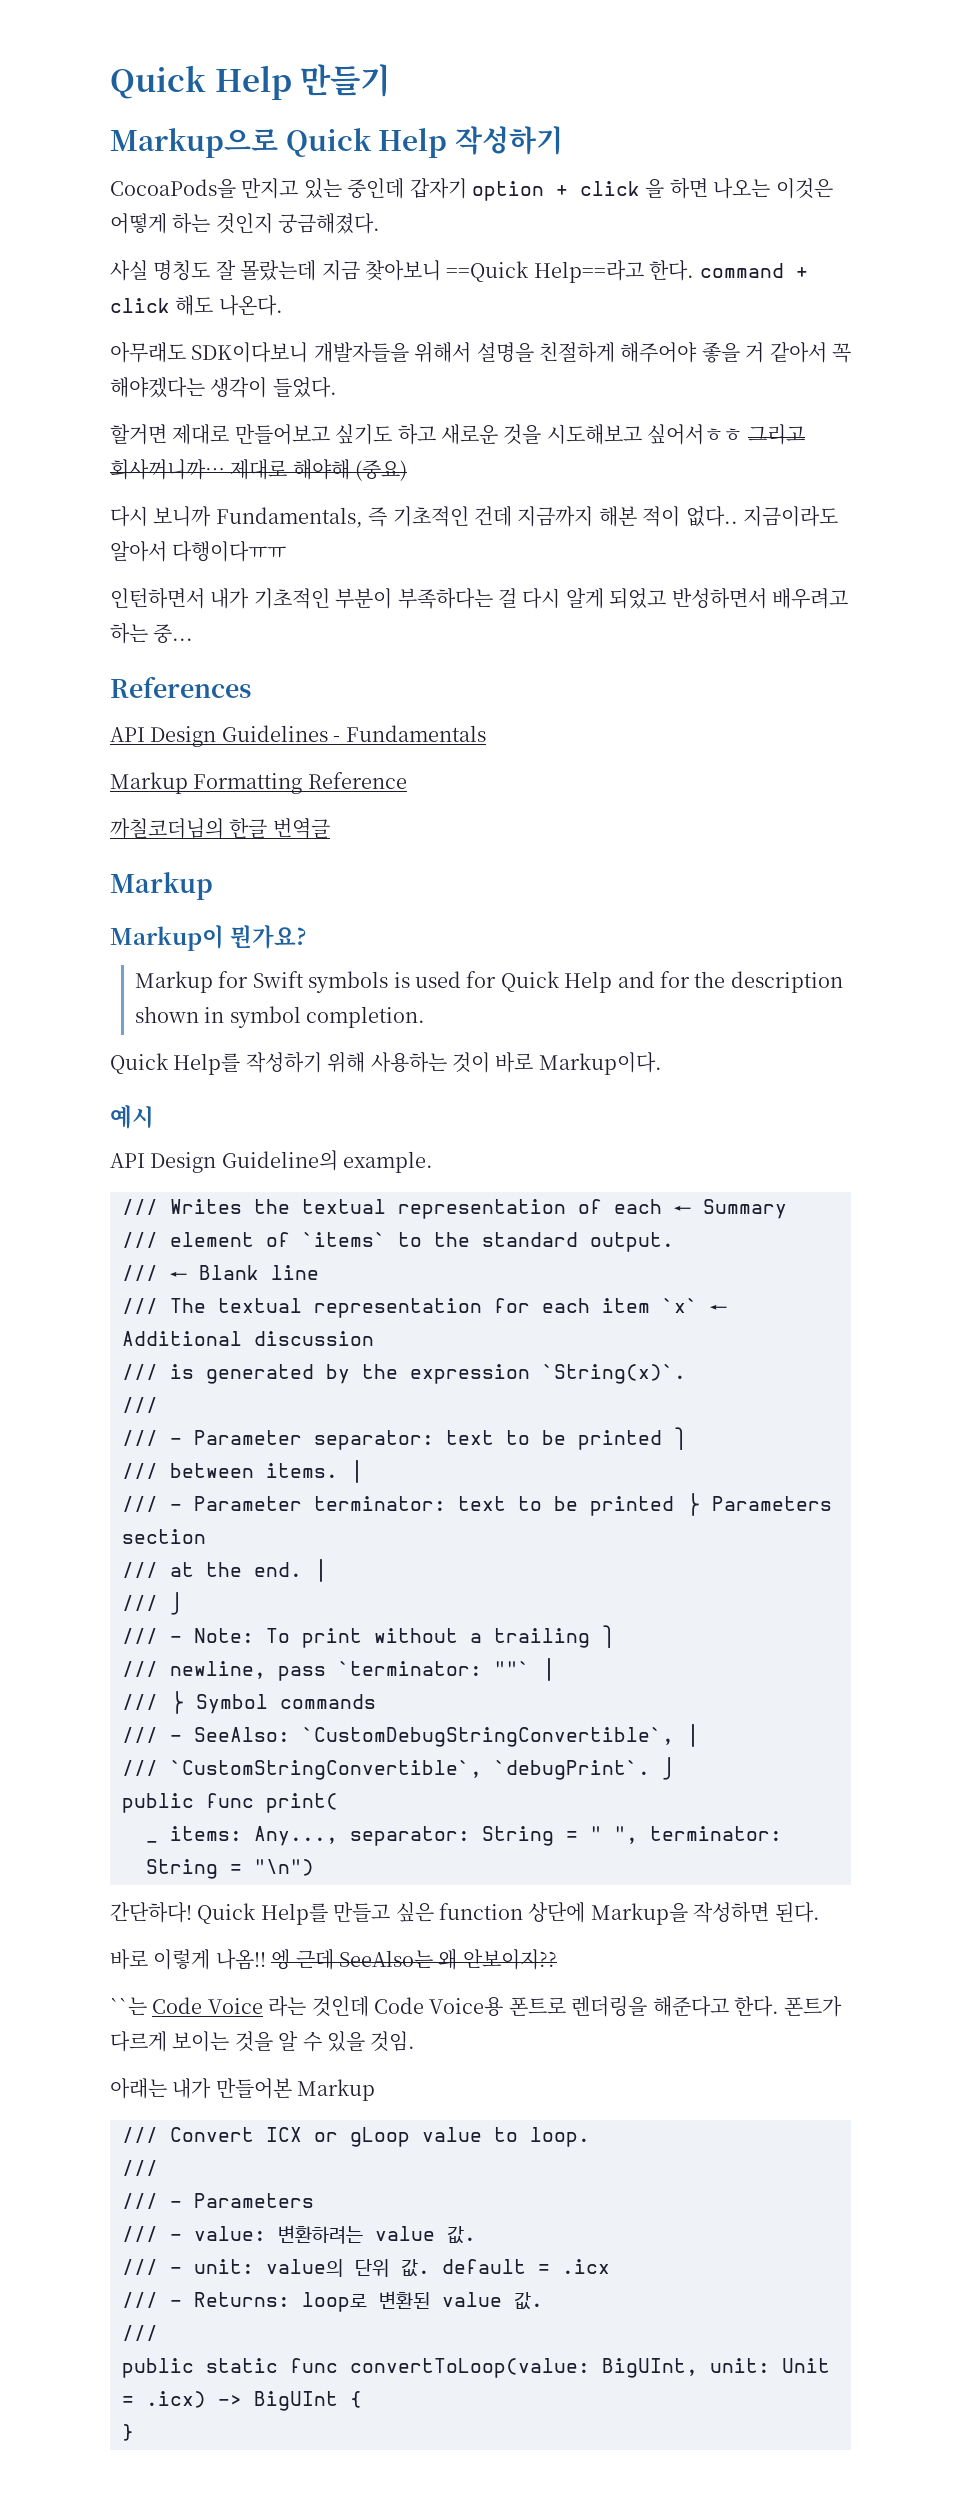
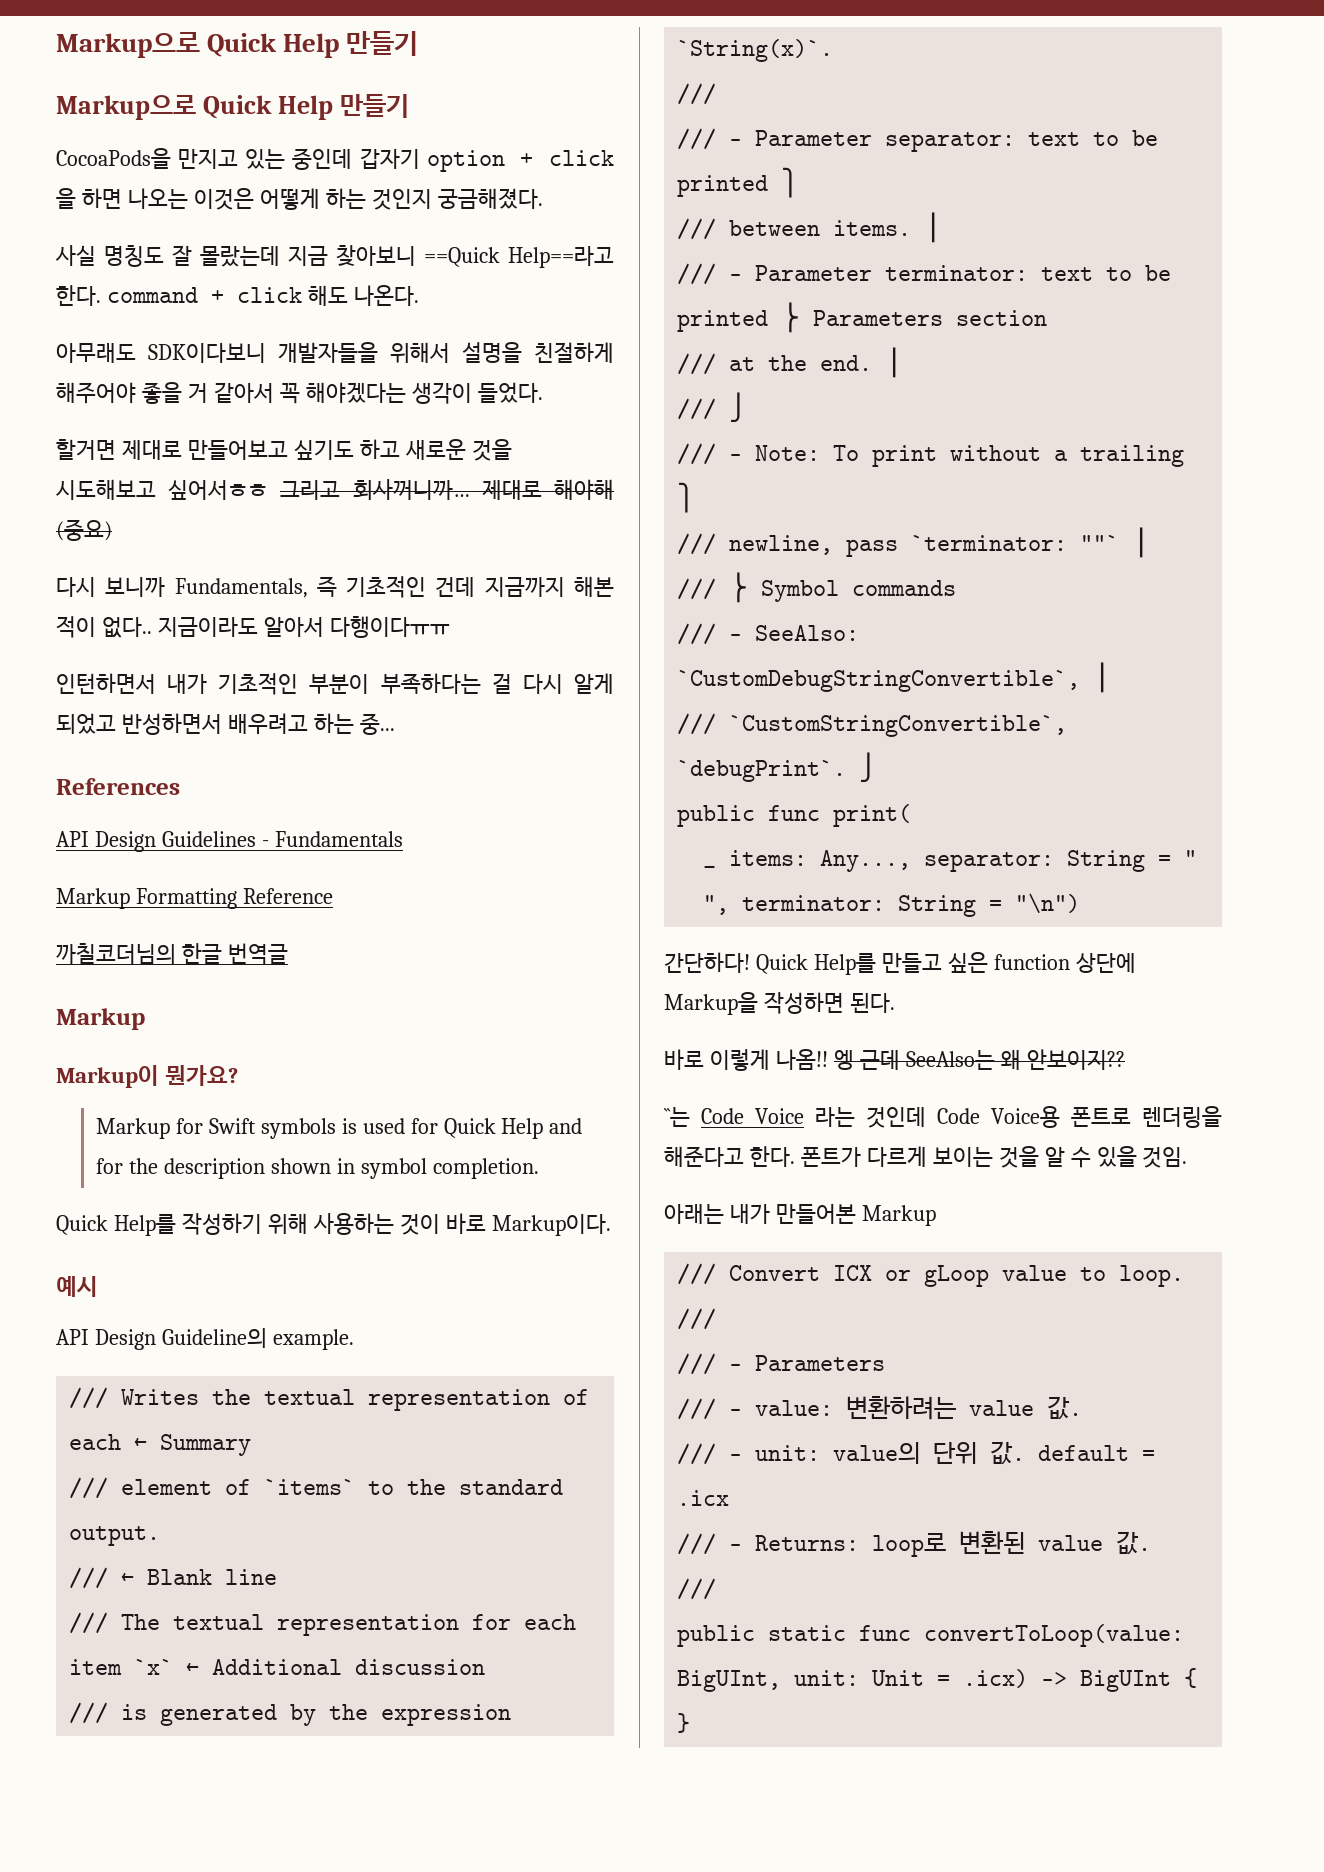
(110, 82) none -> [56,32,200,58] Markup으로
[454,126,563,155] 작성하기 -> [339,94,409,118] 만들기

